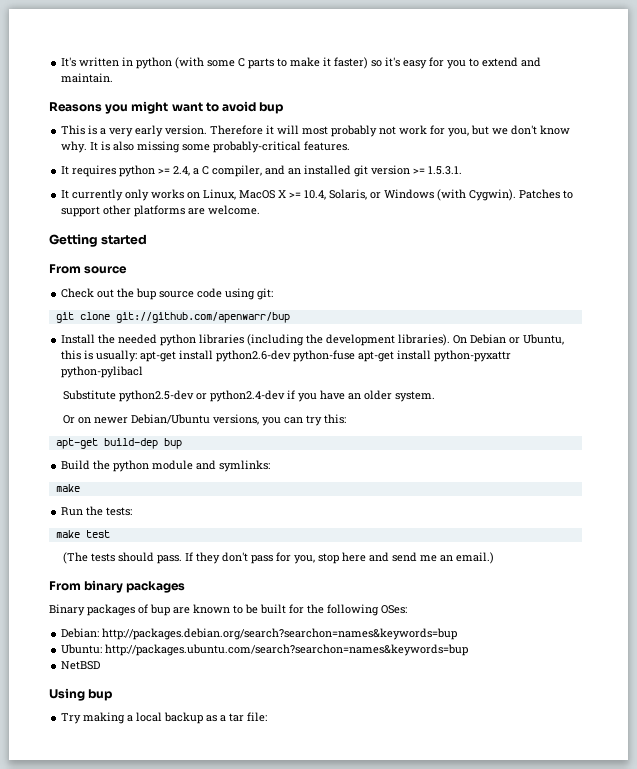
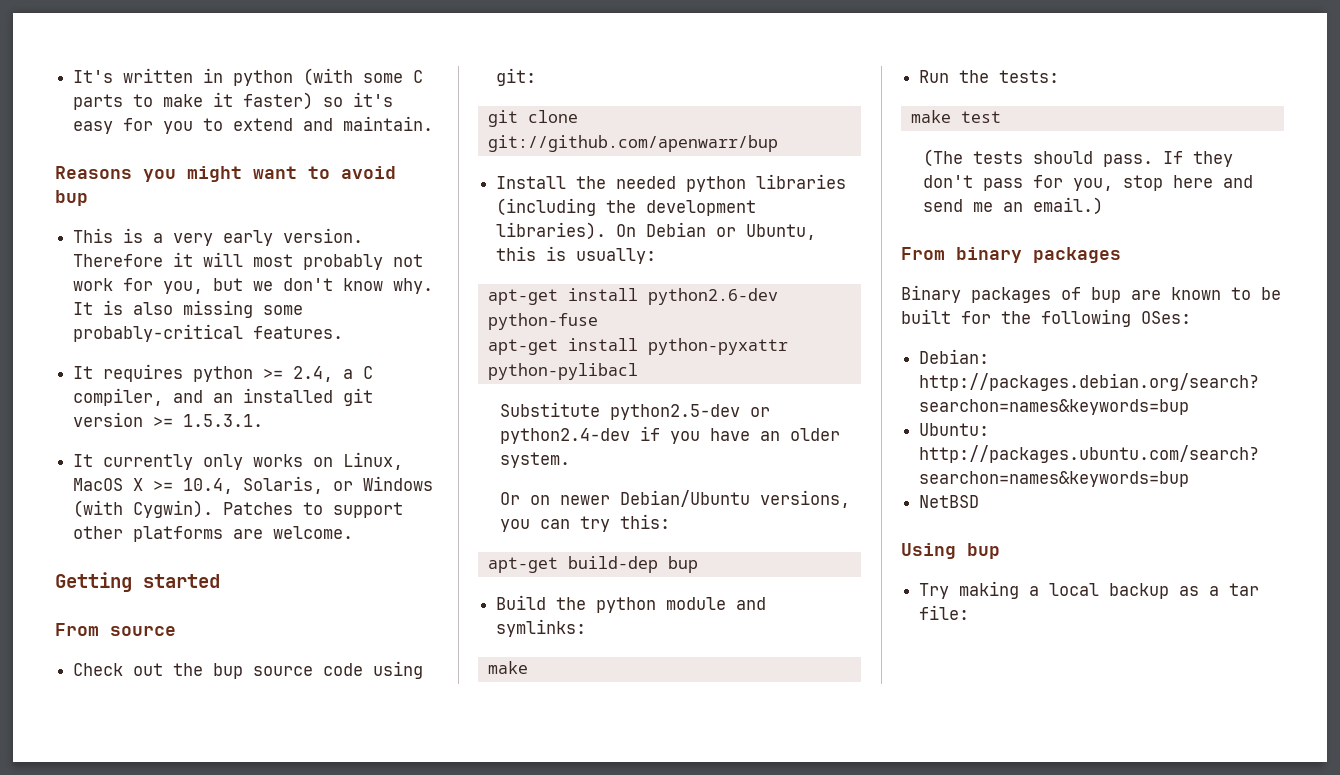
(138, 356) none -> (657, 256) //
(356, 356) none -> (598, 321) //

